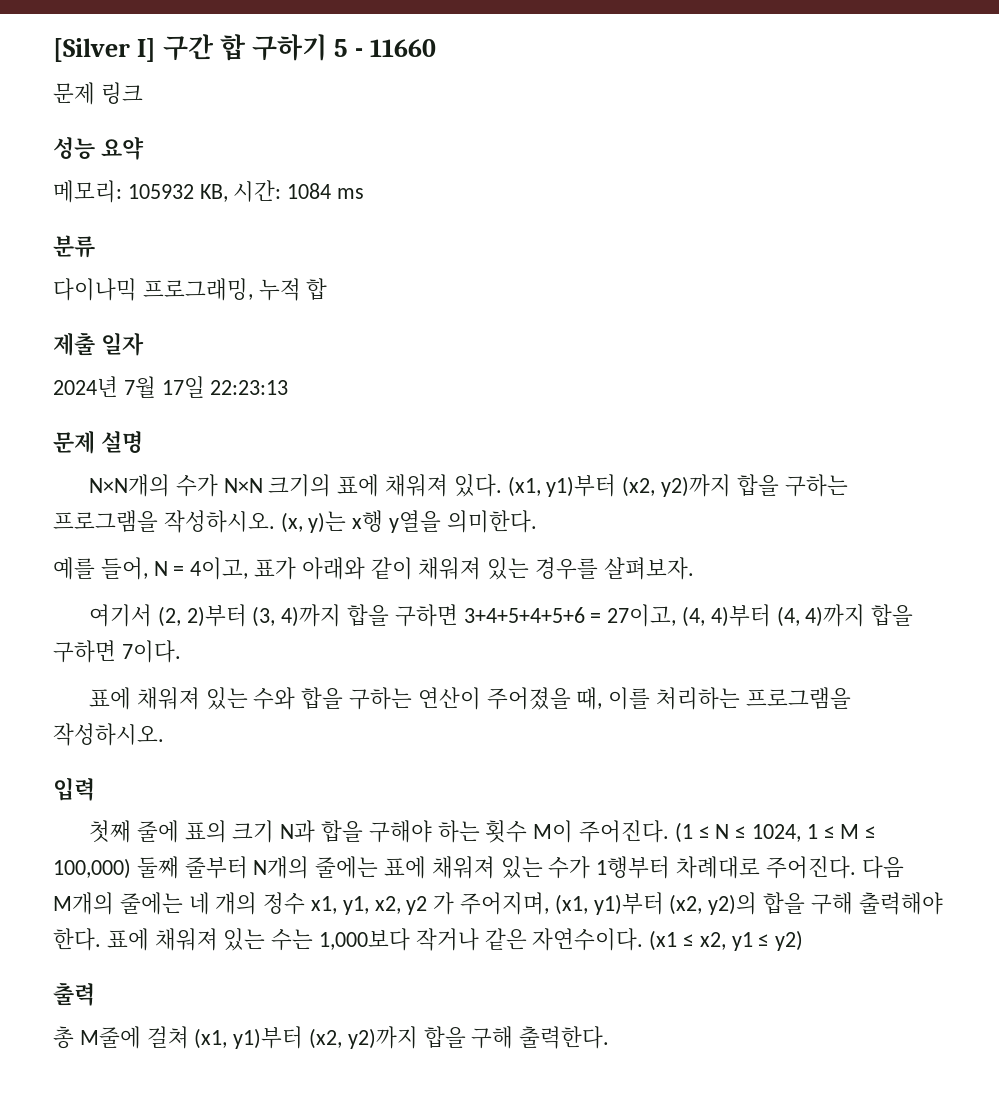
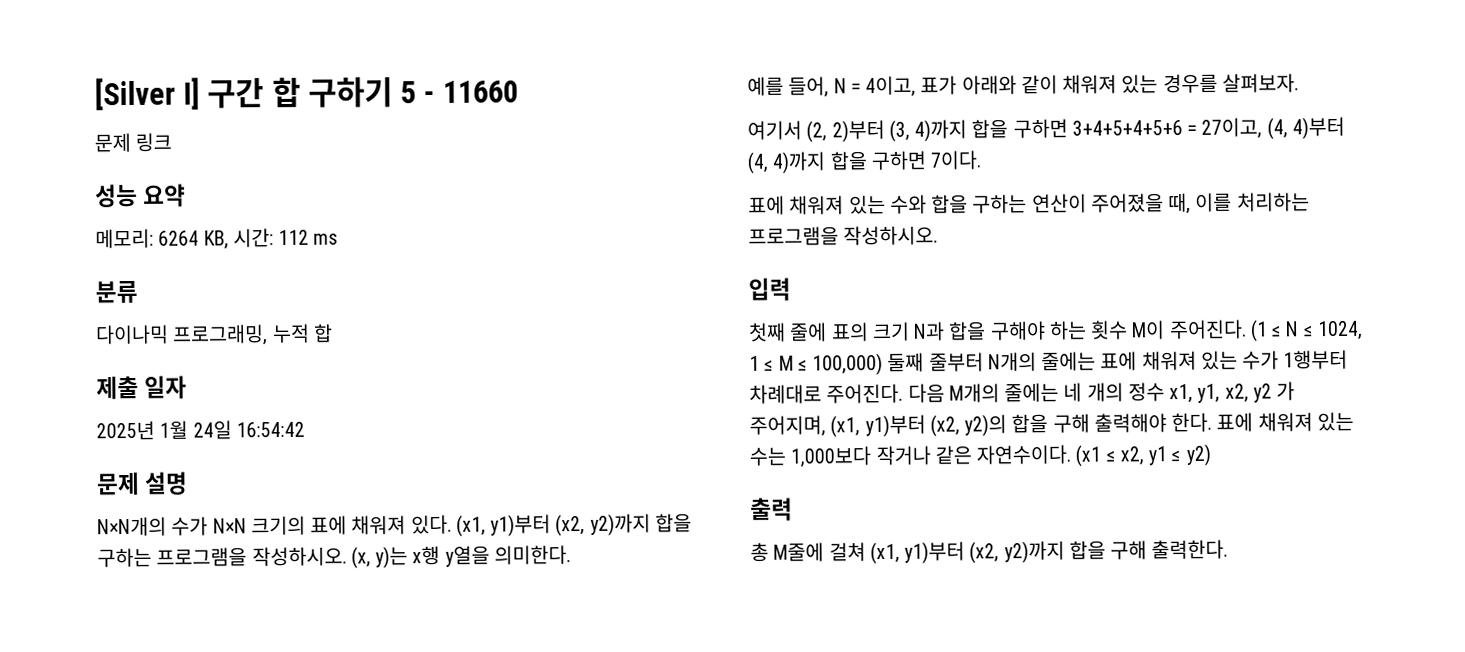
[127,184,194,199] 105932 -> [158,230,200,246] 6264
[287,183,332,199] 1084 -> [278,229,310,246] 112
[53,376,289,398] 2024년 7월 17일 22:23:13 -> [96,420,305,441] 2025년 1월 24일 16:54:42

